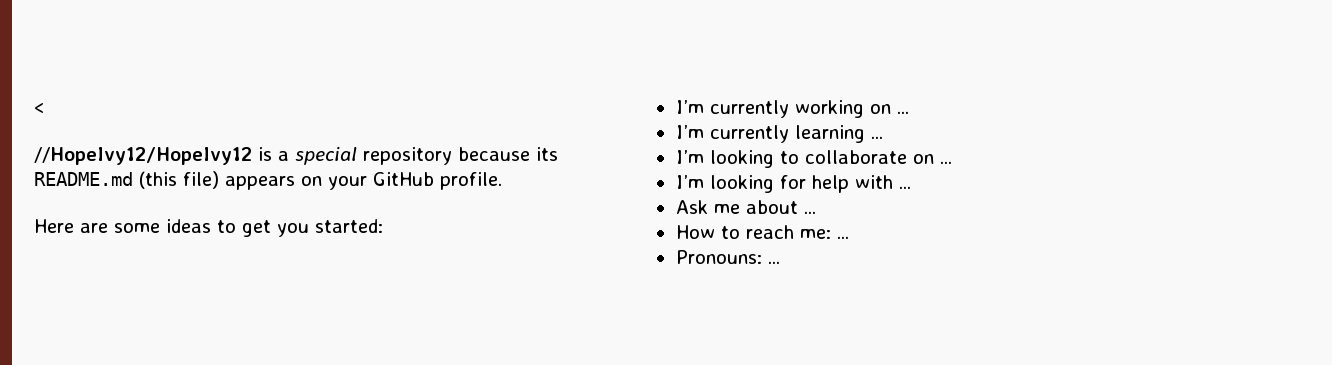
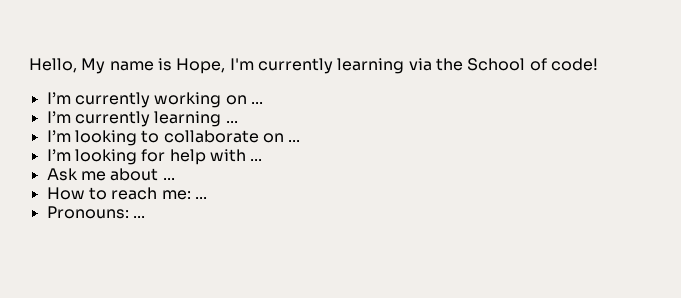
[34,103,45,114] [34,147,558,165] [34,171,502,190] [34,219,383,237] < // //HopeIvy12/HopeIvy12 is a special repository because its README.md (this file) appears on your GitHub profile. // Here are some ideas to get you started: -> [29,58,598,74] Hello, My name is Hope, I'm currently learning via the School of code!

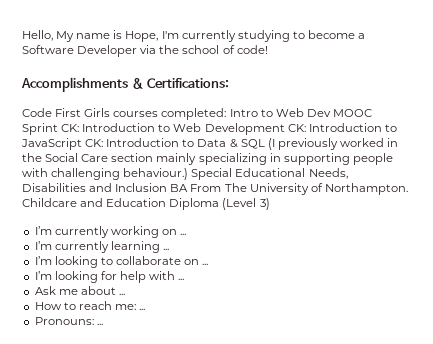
[337,58,405,74] learning -> [237,30,366,42] [22,45,138,57] studying to become a Software Developer
[467,58,526,71] School -> [182,45,220,54] school
(598, 64) none -> [21,77,230,92] [22,108,372,120] [22,123,397,135] [21,138,399,150] [22,153,393,165] [22,168,348,180] [22,183,408,195] [22,198,270,210] // Accomplishments & Certifications: // Code First Girls courses completed: Intro to Web Dev MOOC Sprint CK: Introduction to Web Development CK: Introduction to JavaScript CK: Introduction to Data & SQL (I previously worked in the Social Care section mainly specializing in supporting people with challenging behaviour.) Special Educational Needs, Disabilities and Inclusion BA From The University of Northampton. Childcare and Education Diploma (Level 3)

